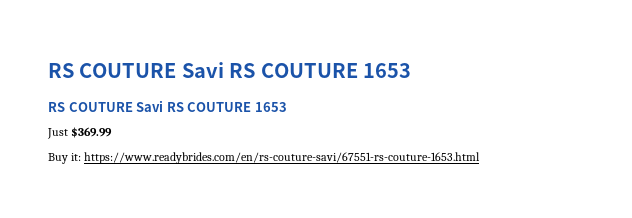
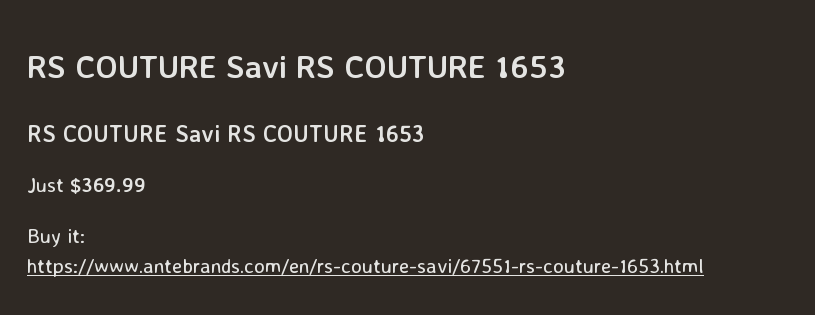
[84,152,481,164] https://www.readybrides.com/en/rs-couture-savi/67551-rs-couture-1653.html -> [27,258,704,277] https://www.antebrands.com/en/rs-couture-savi/67551-rs-couture-1653.html

